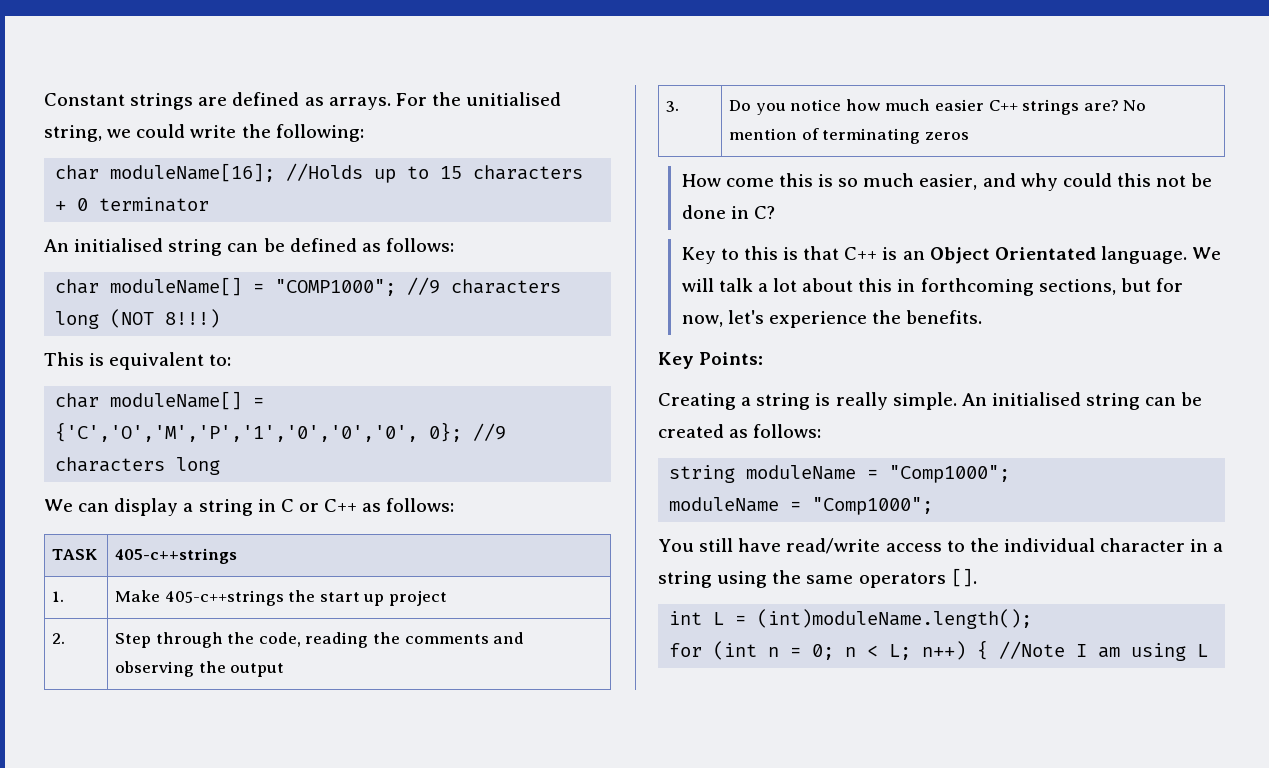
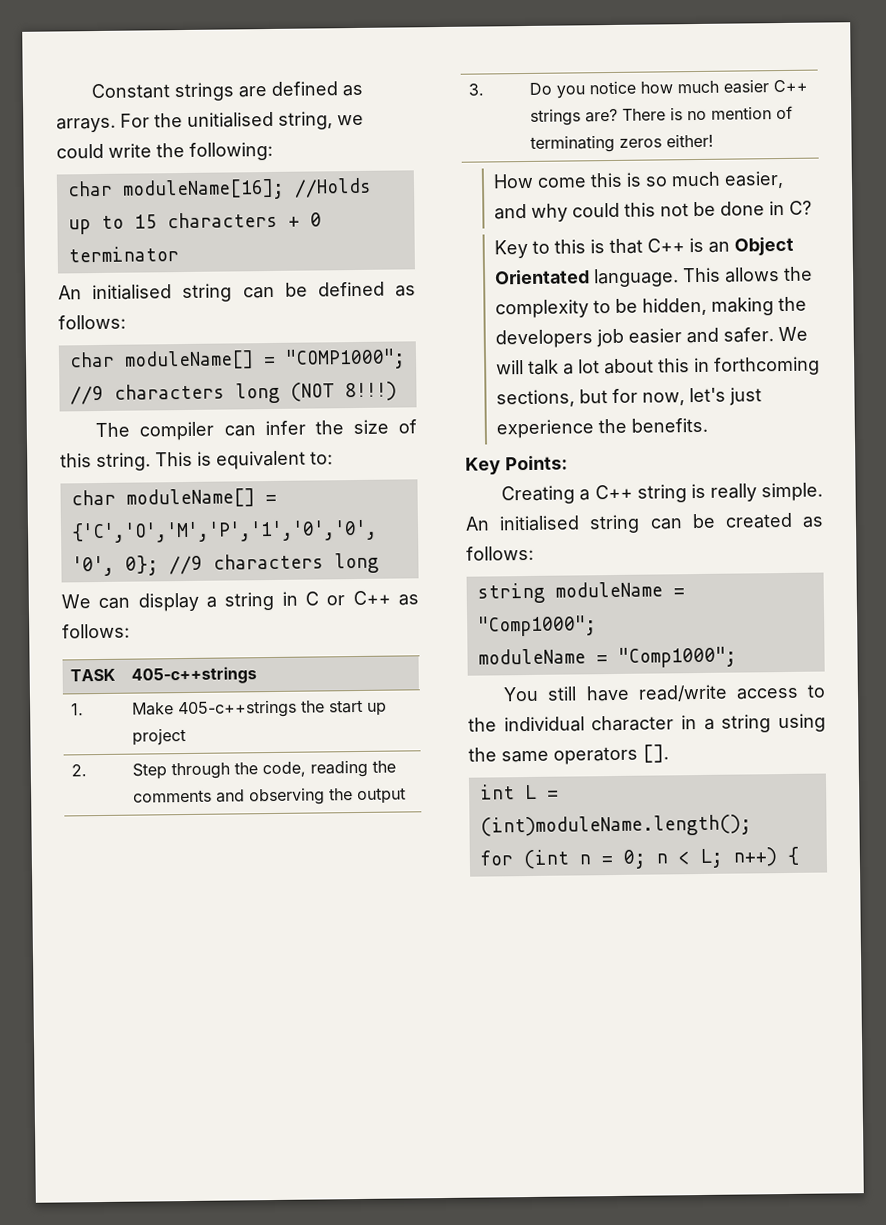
(221, 318) none -> [95,419,417,441] [60,452,151,472] The compiler can infer the size of this string.
[1123,100,1147,111] No -> [621,107,707,121] There is no
(969, 136) none -> [665,133,714,148] either!
(1187, 255) none -> [682,266,814,283] [495,296,808,319] [495,327,775,349] This allows the complexity to be hidden, making the developers job easier and safer.
(764, 317) none -> [729,387,763,406] just
(752, 401) none -> [594,484,633,500] C++
[999,641,1209,661] //Note I am using L -> (799, 855) none

